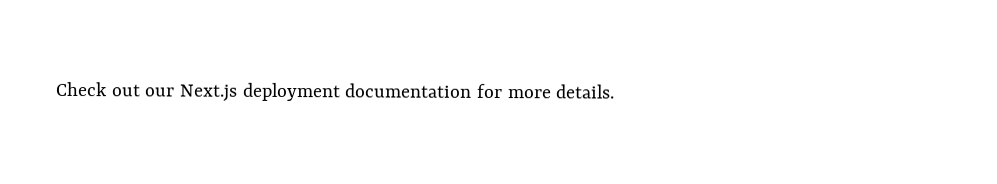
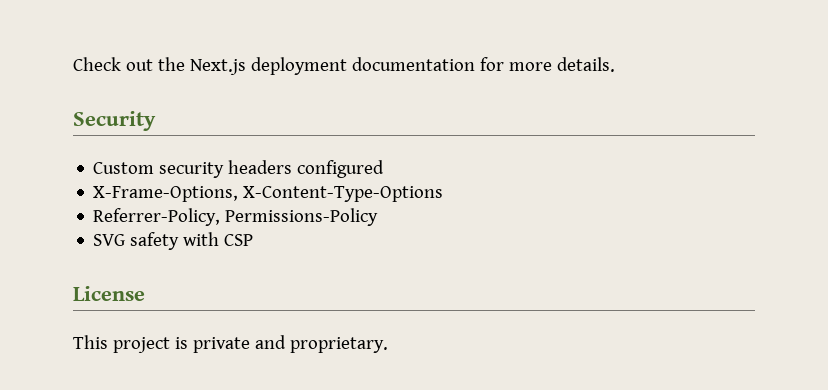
[144,87,176,97] our -> [157,57,185,71] the
(616, 91) none -> [73,111,156,131] [93,160,385,178] [93,186,444,202] [93,208,379,226] [93,232,254,250] [73,286,145,301] [73,335,388,353] // Security // Custom security headers configured // X-Frame-Options, X-Content-Type-Options // Referrer-Policy, Permissions-Policy // SVG safety with CSP // License // This project is private and proprietary.

